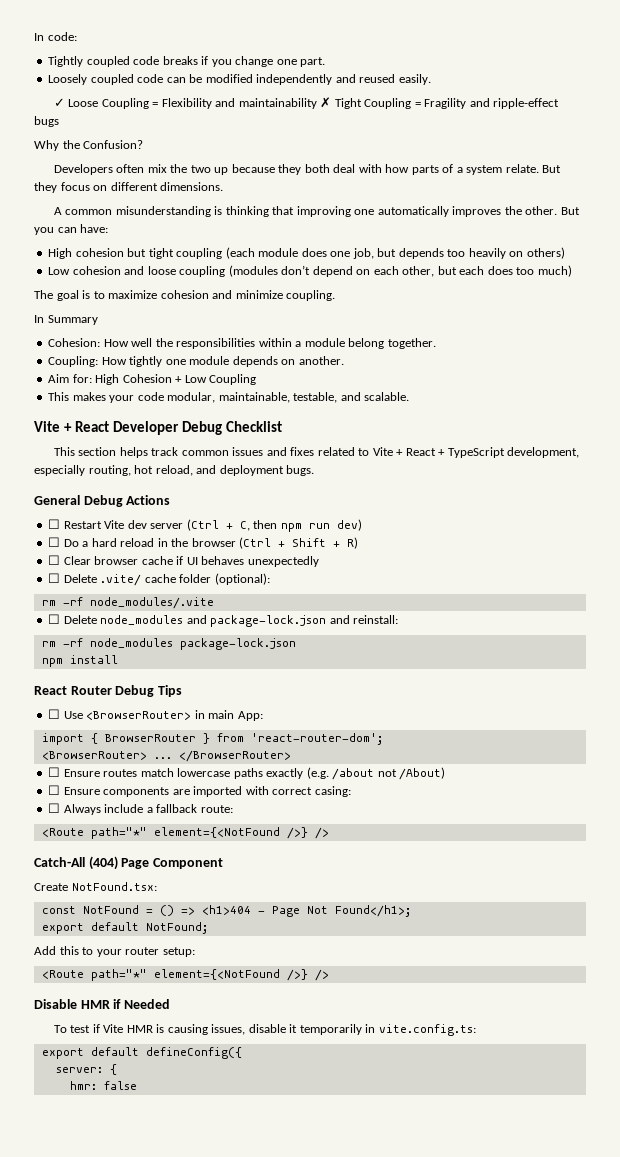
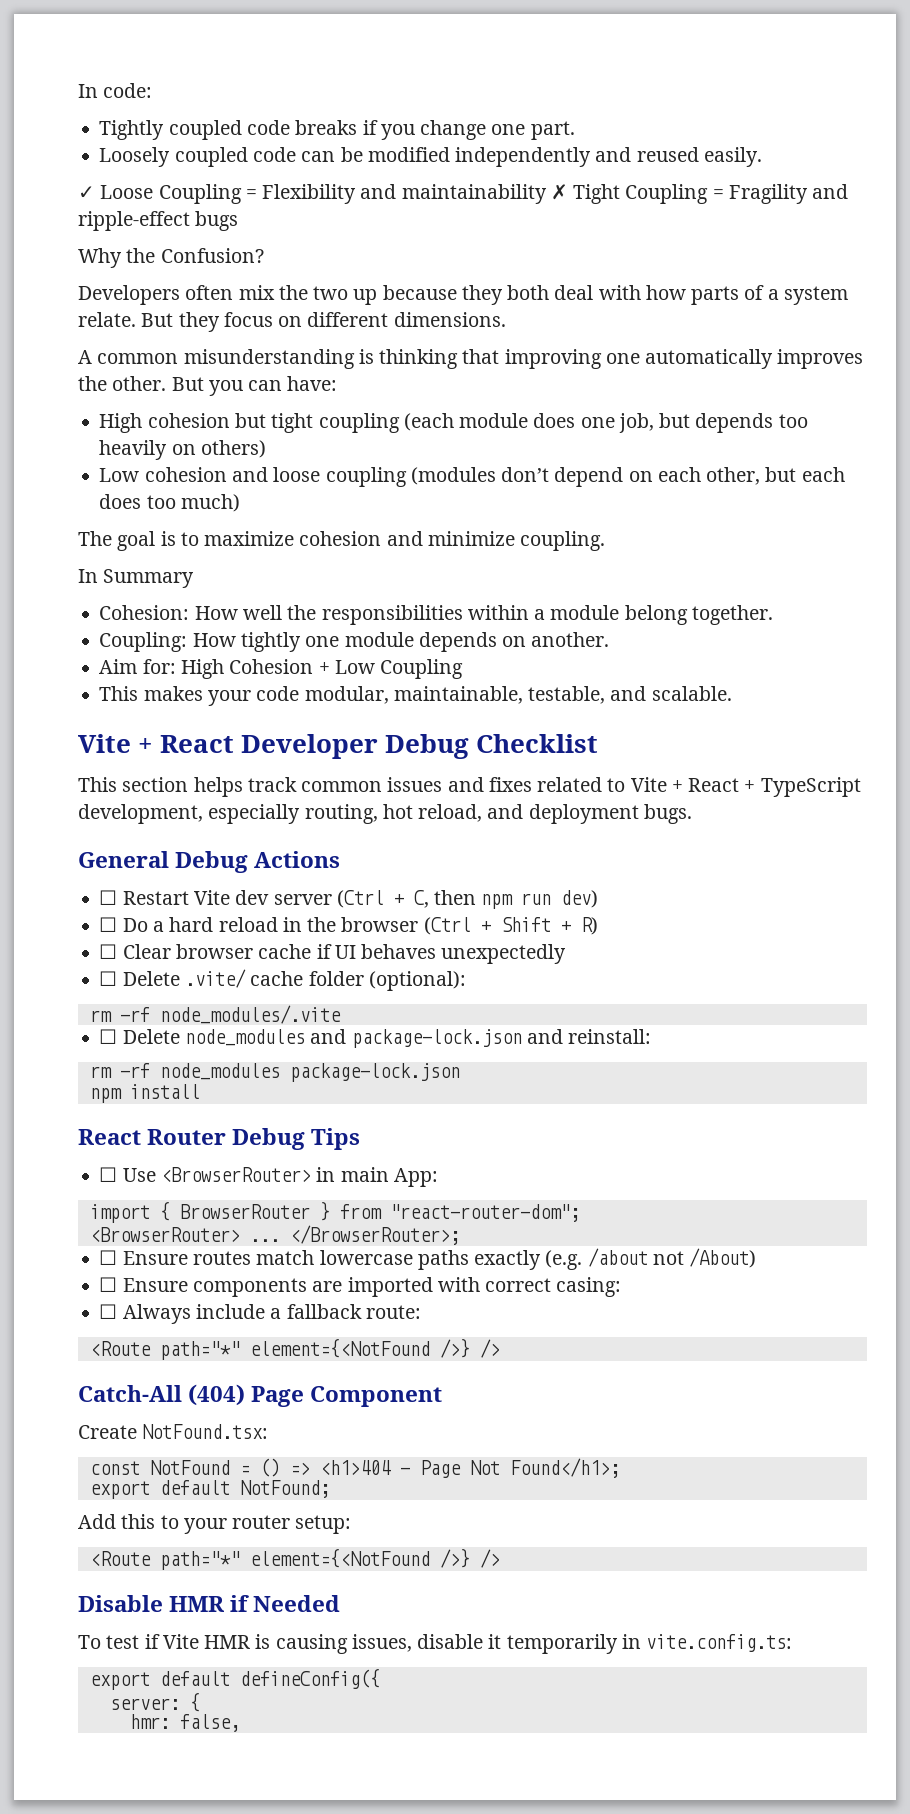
[250,733,383,745] 'react-router-dom'; -> [389,1204,580,1222] "react-router-dom";
[178,750,291,762] </BrowserRouter> -> [289,1225,460,1245] </BrowserRouter>;
[103,1081,137,1090] false -> [179,1714,240,1732] false,

